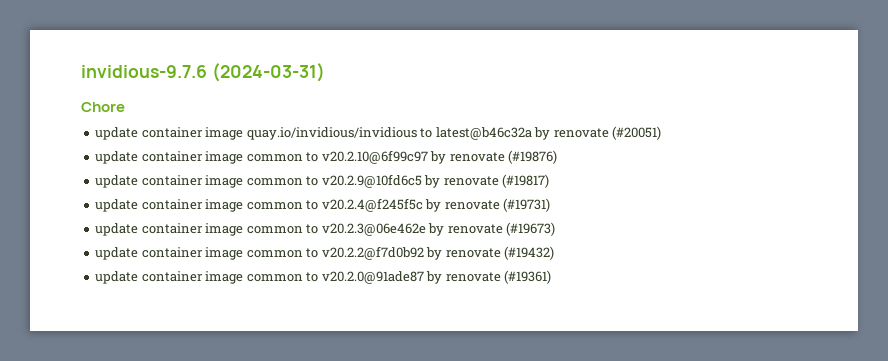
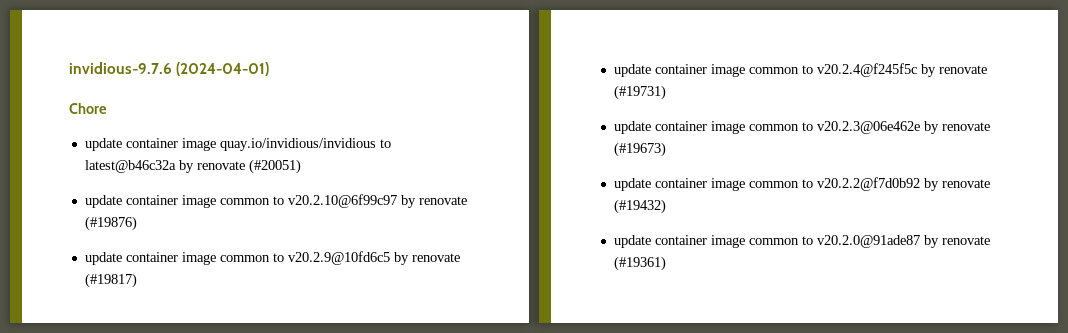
[211,63,325,82] (2024-03-31) -> [176,62,270,76] (2024-04-01)

